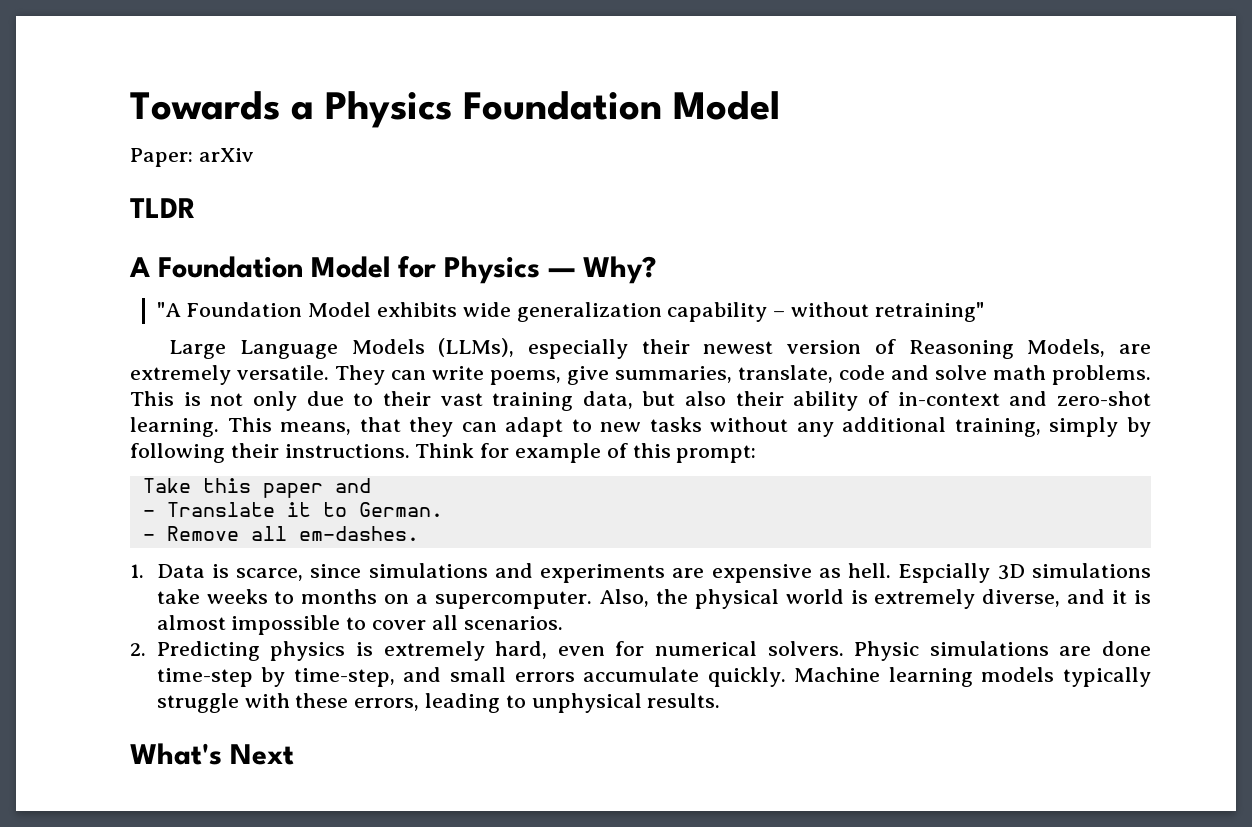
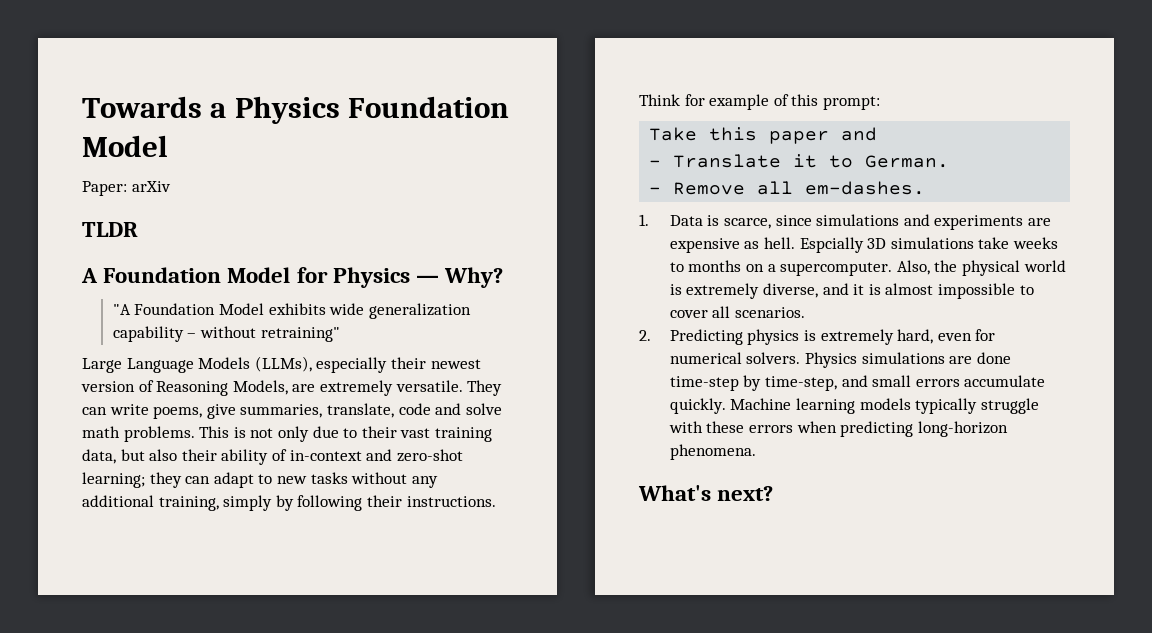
[130,417,401,437] learning. This means, that -> [82,472,145,488] learning;
[854,641,920,661] Physic -> [804,352,857,368] Physics
[354,693,721,713] errors, leading to unphysical results. -> [748,421,1008,437] [669,444,756,460] errors when predicting long-horizon phenomena.
[230,744,295,765] Next -> [717,486,774,501] next?

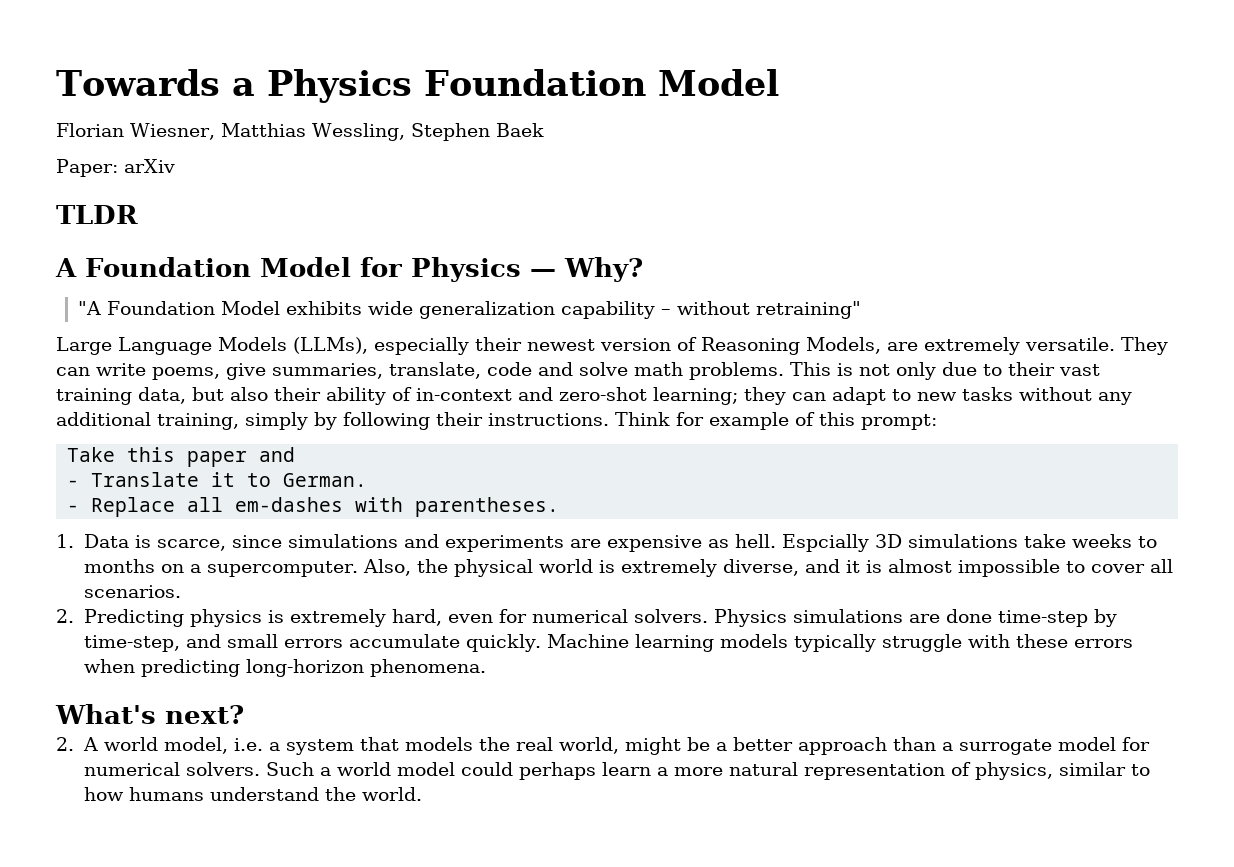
(168, 146) none -> [56,123,544,141] // Florian Wiesner, Matthias Wessling, Stephen Baek
[673,181,926,195] Remove all em-dashes. -> [91,497,560,517] Replace all em-dashes with parentheses.
(774, 493) none -> [56,737,1150,755] [83,762,1150,780] [83,787,422,801] // 2. A world model, i.e. a system that models the real world, might be a better approach than a surrogate model for numerical solvers. Such a world model could perhaps learn a more natural representation of physics, similar to how humans understand the world.

